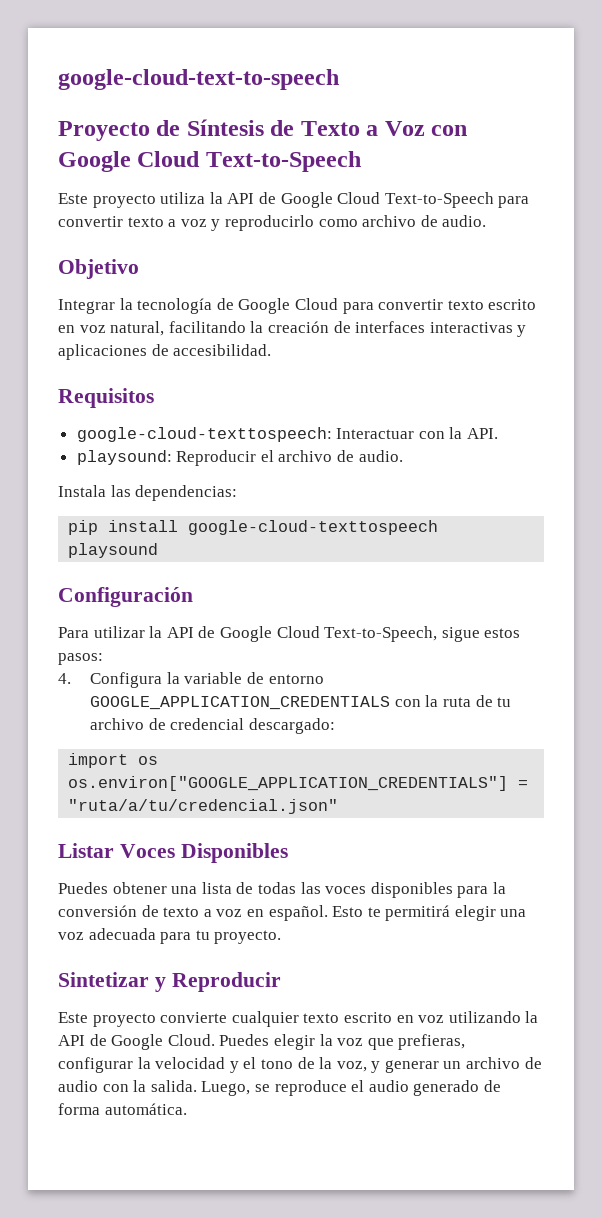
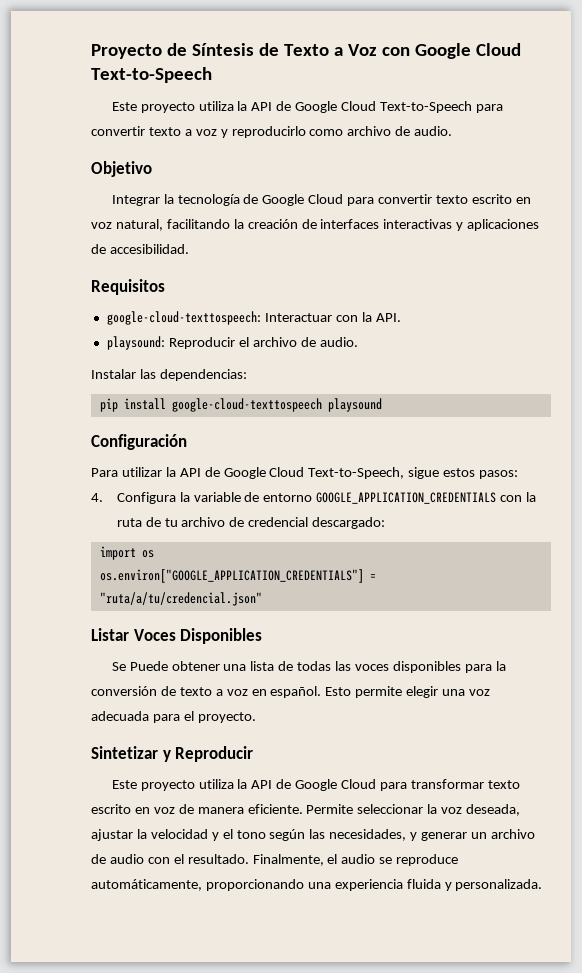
[58,69,339,90] google-cloud-text-to-speech // -> (91, 51) none
[58,485,106,497] Instala -> [91,369,136,379] Instalar
[58,882,108,894] Puedes -> [111,661,168,671] Se Puede
[367,905,451,921] te permitirá -> [355,686,403,698] permite
[195,930,210,940] tu -> [183,711,194,721] el
[160,1011,539,1027] [58,1034,466,1050] [58,1057,133,1073] convierte cualquier texto escrito en voz utilizando la API de Google Cloud. Puedes elegir la voz que prefieras, configurar -> [198,779,520,791] [91,804,521,816] [91,829,133,841] utiliza la API de Google Cloud para transformar texto escrito en voz de manera eficiente. Permite seleccionar la voz deseada, ajustar
[297,1057,367,1072] de la voz, -> [269,829,407,841] según las necesidades,
[133,1080,501,1096] [58,1103,187,1115] la salida. Luego, se reproduce el audio generado de forma automática. -> [173,854,459,866] [91,879,543,891] el resultado. Finalmente, el audio se reproduce automáticamente, proporcionando una experiencia fluida y personalizada.

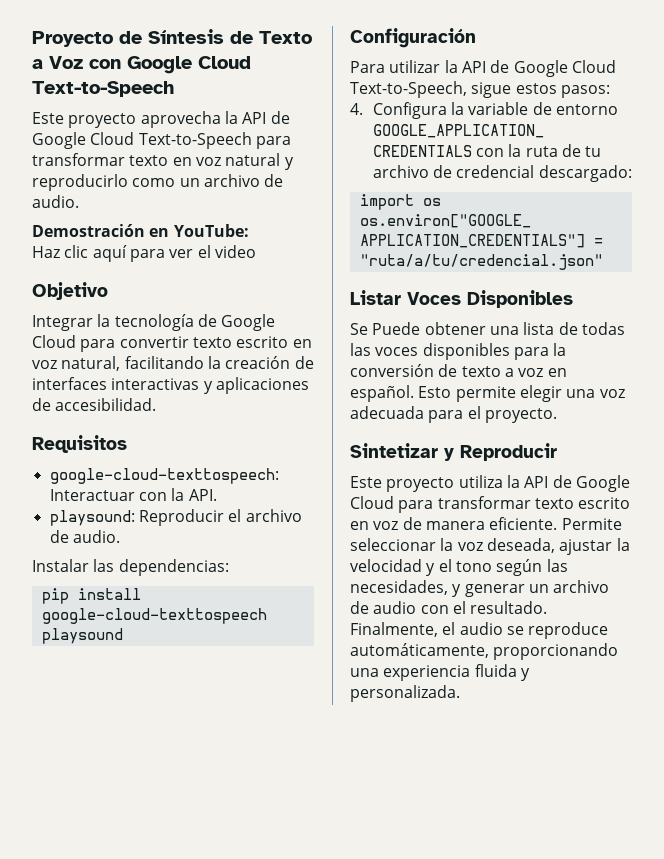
[198,101,234,111] utiliza -> [140,111,221,128] aprovecha
[91,126,217,136] convertir texto a voz -> [32,153,281,166] transformar texto en voz natural
[347,126,453,136] archivo de audio. -> [179,174,284,187] [32,195,79,208] [32,224,249,237] [32,245,256,262] un archivo de audio. // Demostración en YouTube: // Haz clic aquí para ver el video

